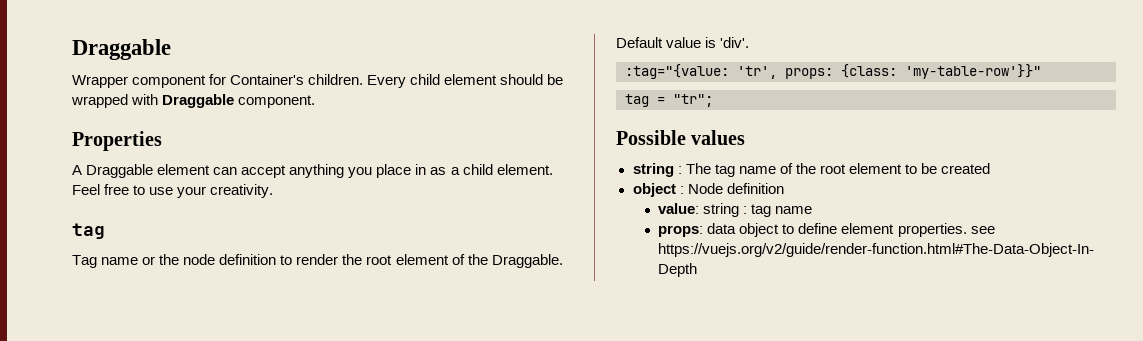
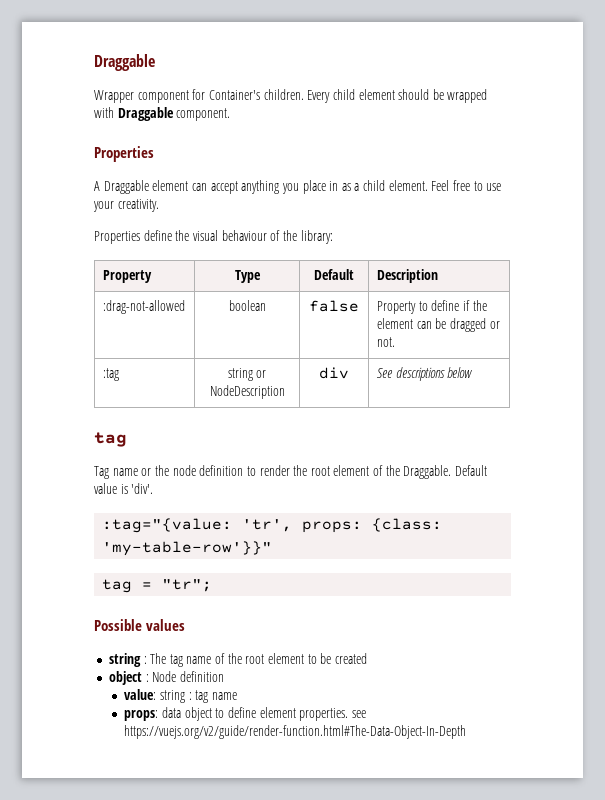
(274, 191) none -> [94,230,333,244] [102,270,152,283] [234,270,261,283] [314,269,354,280] [376,269,438,283] [102,300,185,314] [228,300,266,311] [309,300,359,312] [376,300,487,314] [376,318,500,332] [376,337,395,347] [102,368,119,381] [227,368,267,381] [209,385,285,399] [319,367,349,379] [376,367,473,381] // Properties define the visual behaviour of the library: // Property | Type | Default | Description // :drag-not-allowed | boolean | false | Property to define if the element can be dragged or not. // :tag | string or NodeDescription | div | See descriptions below

